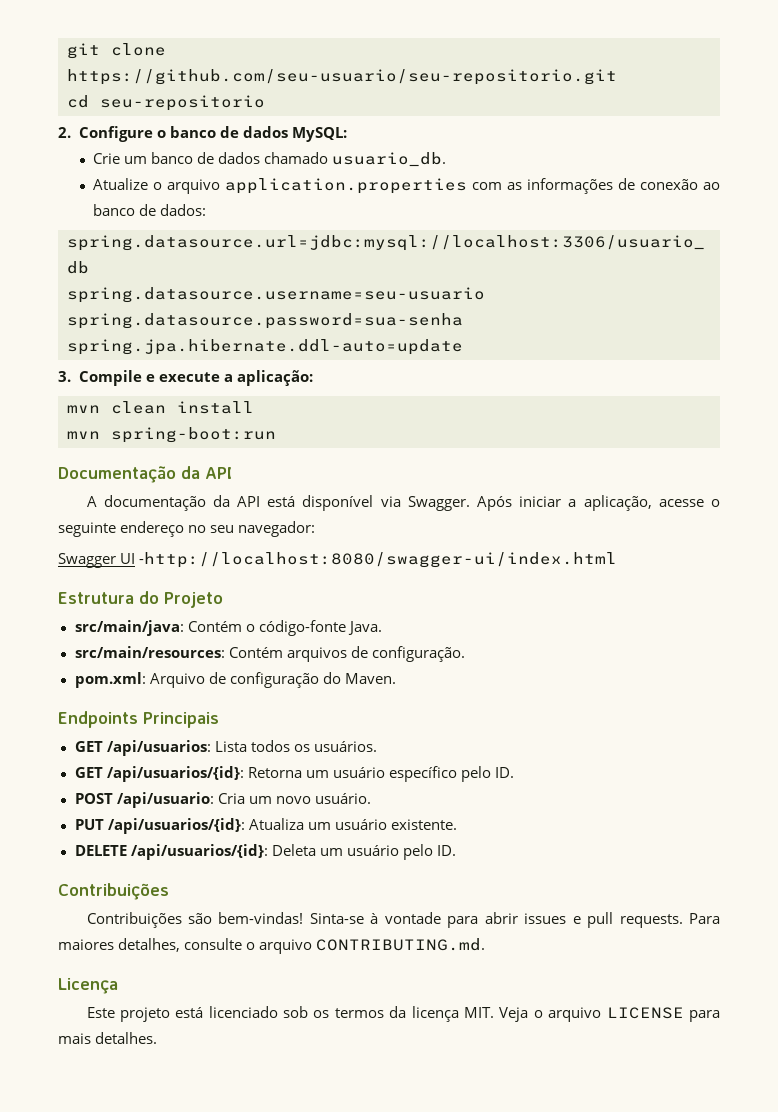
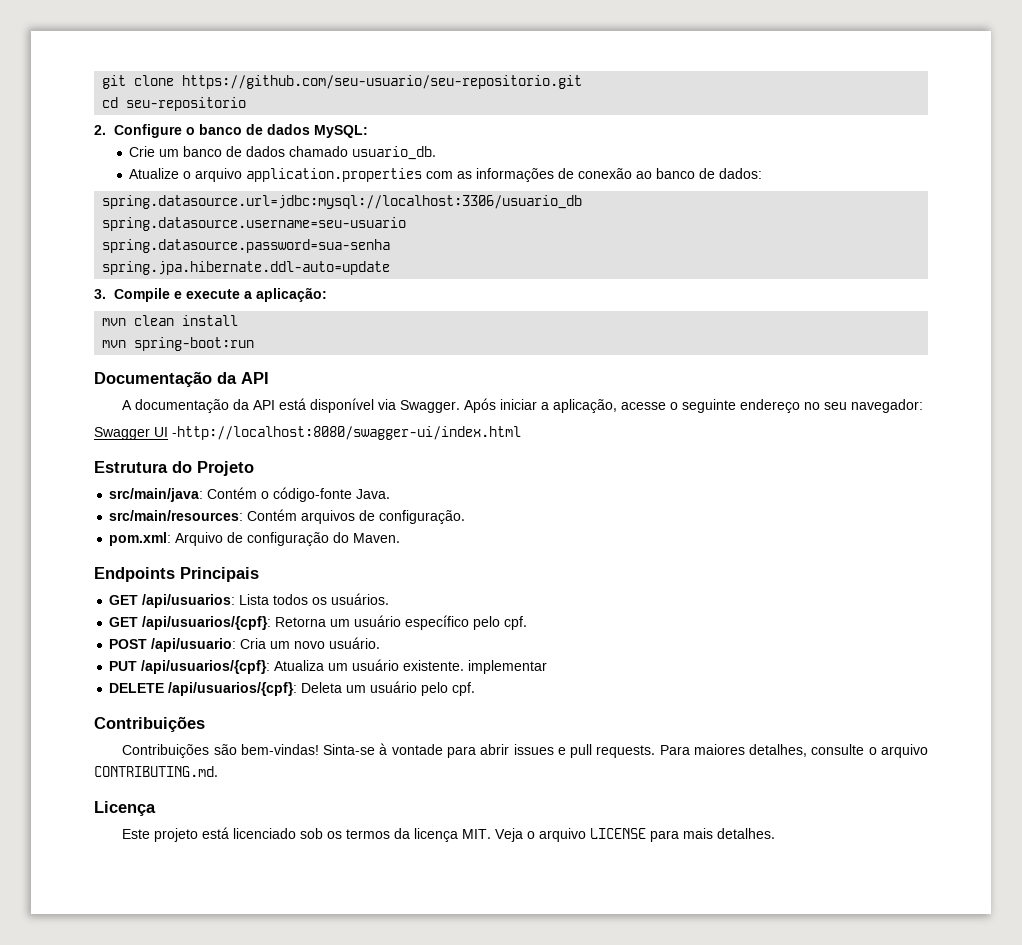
[106,766,244,782] /api/usuarios/{id}: -> [142,616,272,630] /api/usuarios/{cpf}:
[494,767,514,778] ID. -> [504,616,528,630] cpf.
[107,818,245,834] /api/usuarios/{id}: -> [141,660,271,674] /api/usuarios/{cpf}:
(457, 824) none -> [468,660,548,674] implementar
[130,844,268,860] /api/usuarios/{id}: -> [168,682,298,696] /api/usuarios/{cpf}:
[436,845,456,856] ID. -> [452,682,476,696] cpf.

